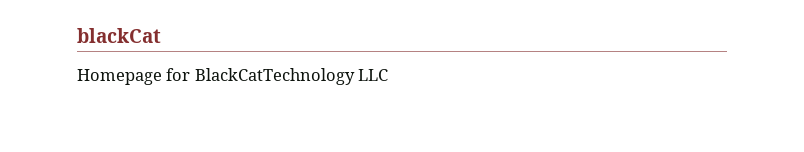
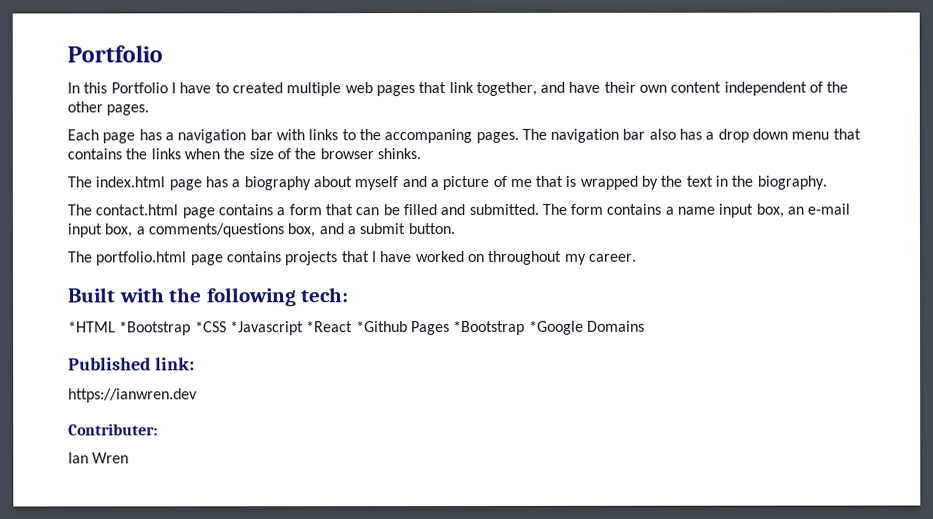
[77,28,161,43] [77,68,389,85] blackCat // Homepage for BlackCatTechnology LLC -> [67,45,163,63] [67,81,849,97] [67,101,150,116] [67,128,861,144] [67,148,421,160] [67,175,827,191] [67,203,851,219] [67,223,455,238] [67,250,637,266] [68,287,350,307] [68,320,645,336] [68,357,195,371] [68,388,198,403] [68,423,158,436] [68,452,130,464] Portfolio // In this Portfolio I have to created multiple web pages that link together, and have their own content independent of the other pages. // Each page has a navigation bar with links to the accompaning pages. The navigation bar also has a drop down menu that contains the links when the size of the browser shinks. // The index.html page has a biography about myself and a picture of me that is wrapped by the text in the biography. // The contact.html page contains a form that can be filled and submitted. The form contains a name input box, an e-mail input box, a comments/questions box, and a submit button. // The portfolio.html page contains projects that I have worked on throughout my career. // Built with the following tech: // *HTML *Bootstrap *CSS *Javascript *React *Github Pages *Bootstrap *Google Domains // Published link: // https://ianwren.dev // Contributer: // Ian Wren

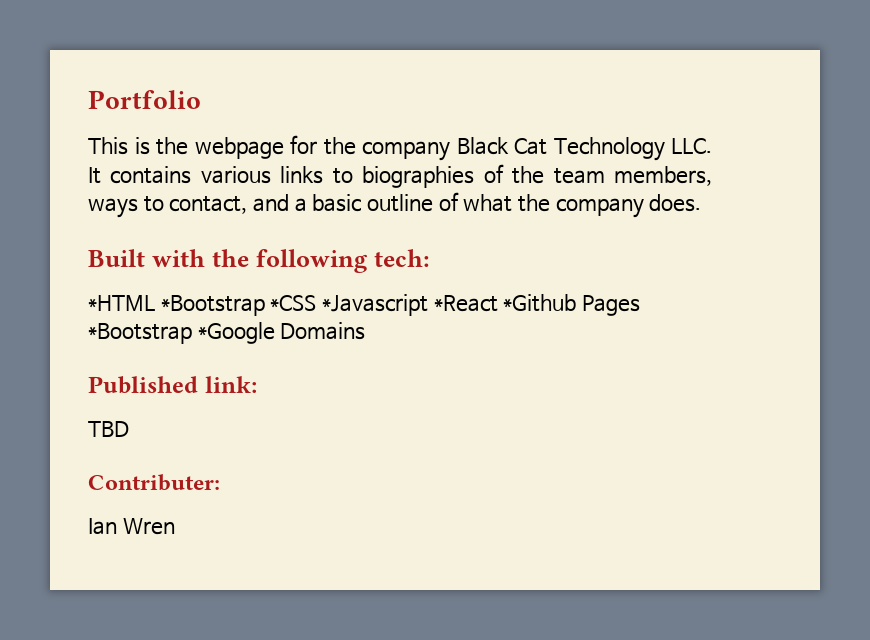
[67,81,849,97] [67,101,150,116] [67,128,861,144] [67,148,421,160] [67,175,827,191] [67,203,851,219] [67,223,455,238] [67,250,637,266] In this Portfolio I have to created multiple web pages that link together, and have their own content independent of the other pages. // Each page has a navigation bar with links to the accompaning pages. The navigation bar also has a drop down menu that contains the links when the size of the browser shinks. // The index.html page has a biography about myself and a picture of me that is wrapped by the text in the biography. // The contact.html page contains a form that can be filled and submitted. The form contains a name input box, an e-mail input box, a comments/questions box, and a submit button. // The portfolio.html page contains projects that I have worked on throughout my career. -> [88,135,713,161] [88,164,712,188] [88,192,702,218] This is the webpage for the company Black Cat Technology LLC. It contains various links to biographies of the team members, ways to contact, and a basic outline of what the company does.
[68,388,198,403] https://ianwren.dev -> [88,421,129,437] TBD

